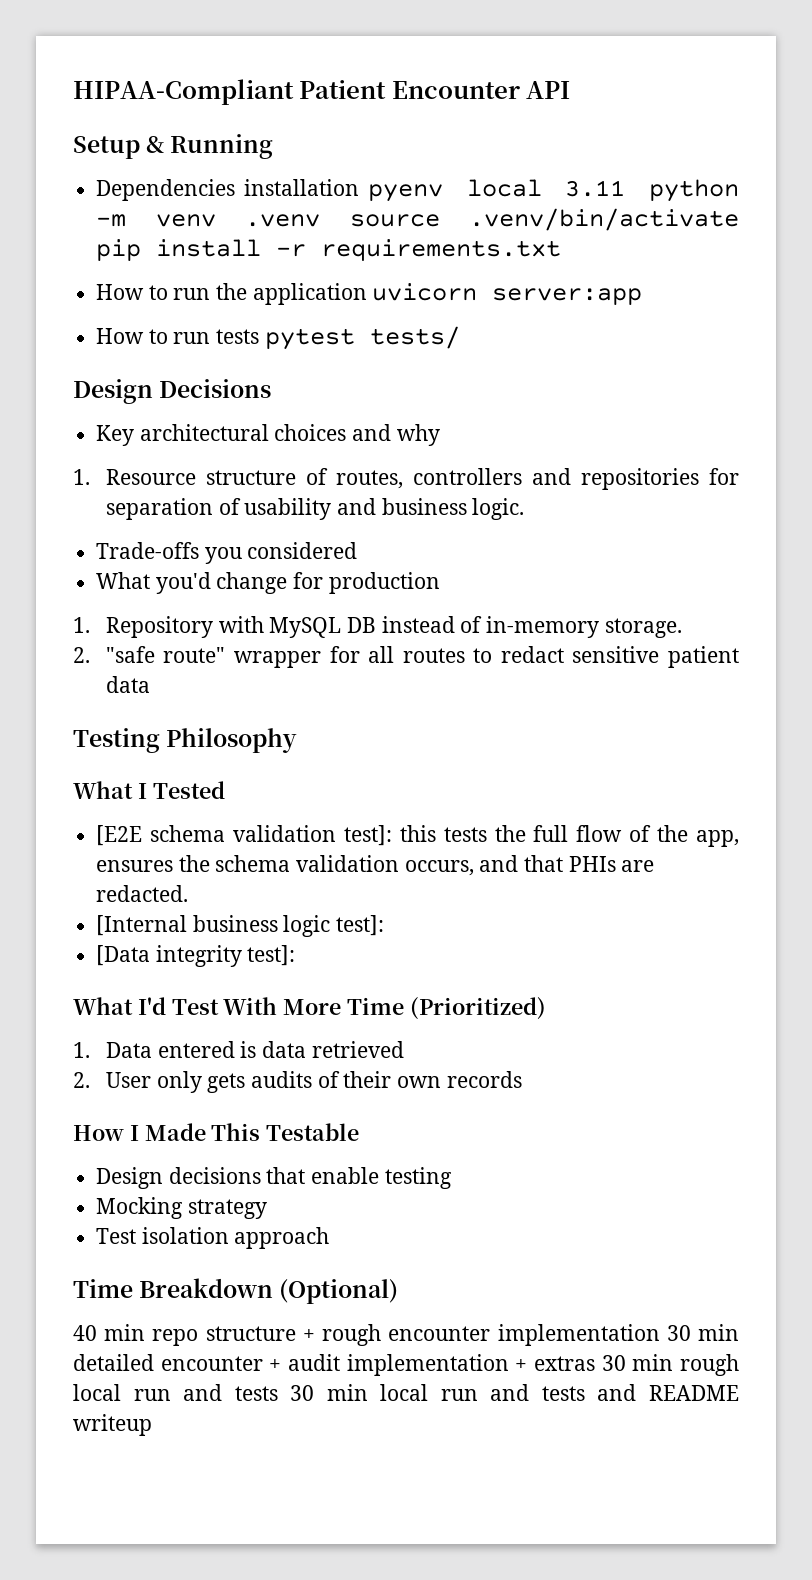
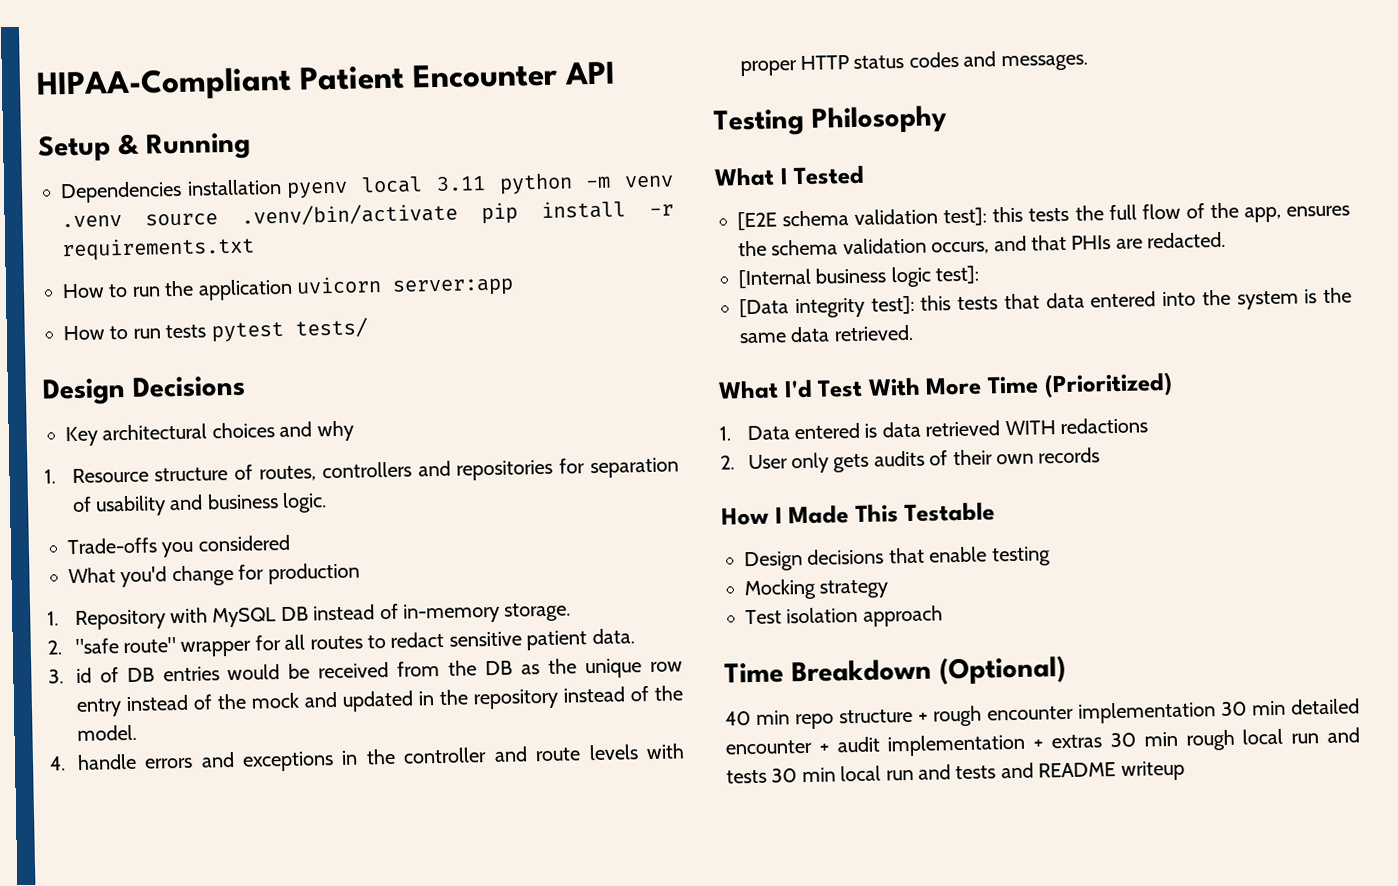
[105,676,150,693] data -> [591,628,635,645] [48,658,683,684] [75,685,683,718] [76,724,137,742] [49,743,685,772] [739,51,1088,77] data. // 3. id of DB entries would be received from the DB as the unique row entry instead of the mock and updated in the repository instead of the model. // 4. handle errors and exceptions in the controller and route levels with proper HTTP status codes and messages.
(296, 955) none -> [920,287,1352,311] [739,324,914,344] this tests that data entered into the system is the same data retrieved.
(404, 1049) none -> [1004,417,1149,436] WITH redactions

